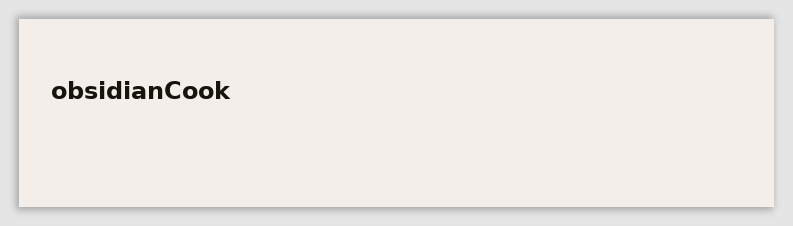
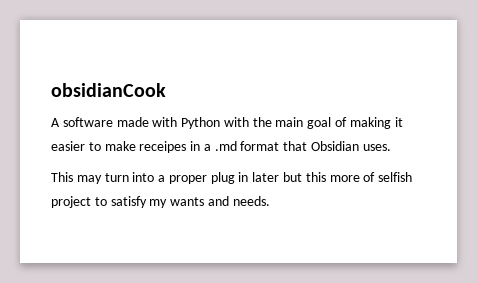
(231, 90) none -> [51,117,403,129] [51,141,391,153] [51,172,413,184] [51,196,270,208] // A software made with Python with the main goal of making it easier to make receipes in a .md format that Obsidian uses. // This may turn into a proper plug in later but this more of selfish project to satisfy my wants and needs.

